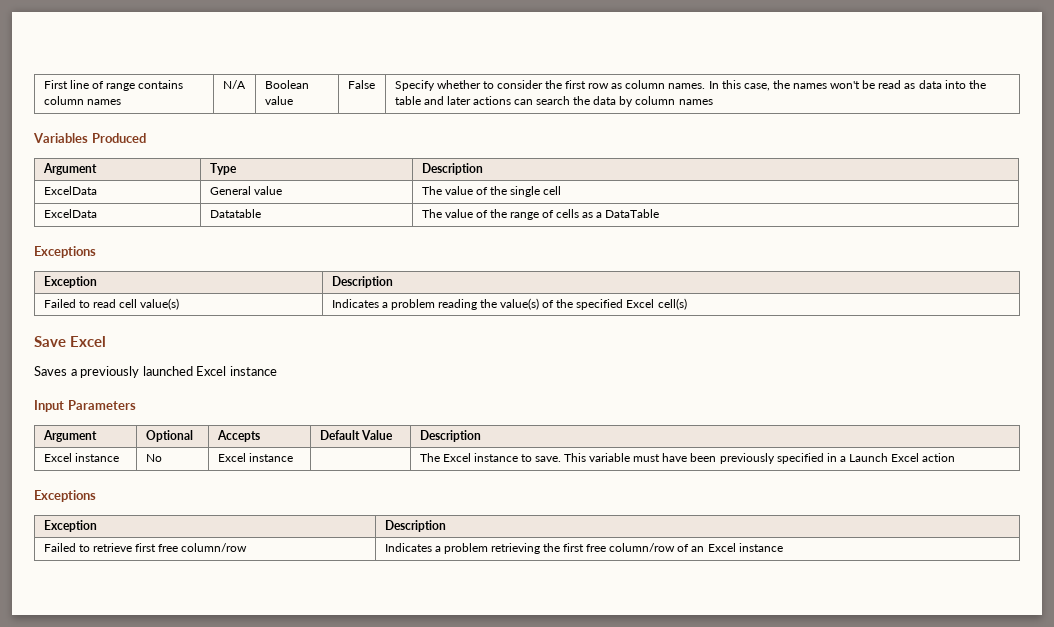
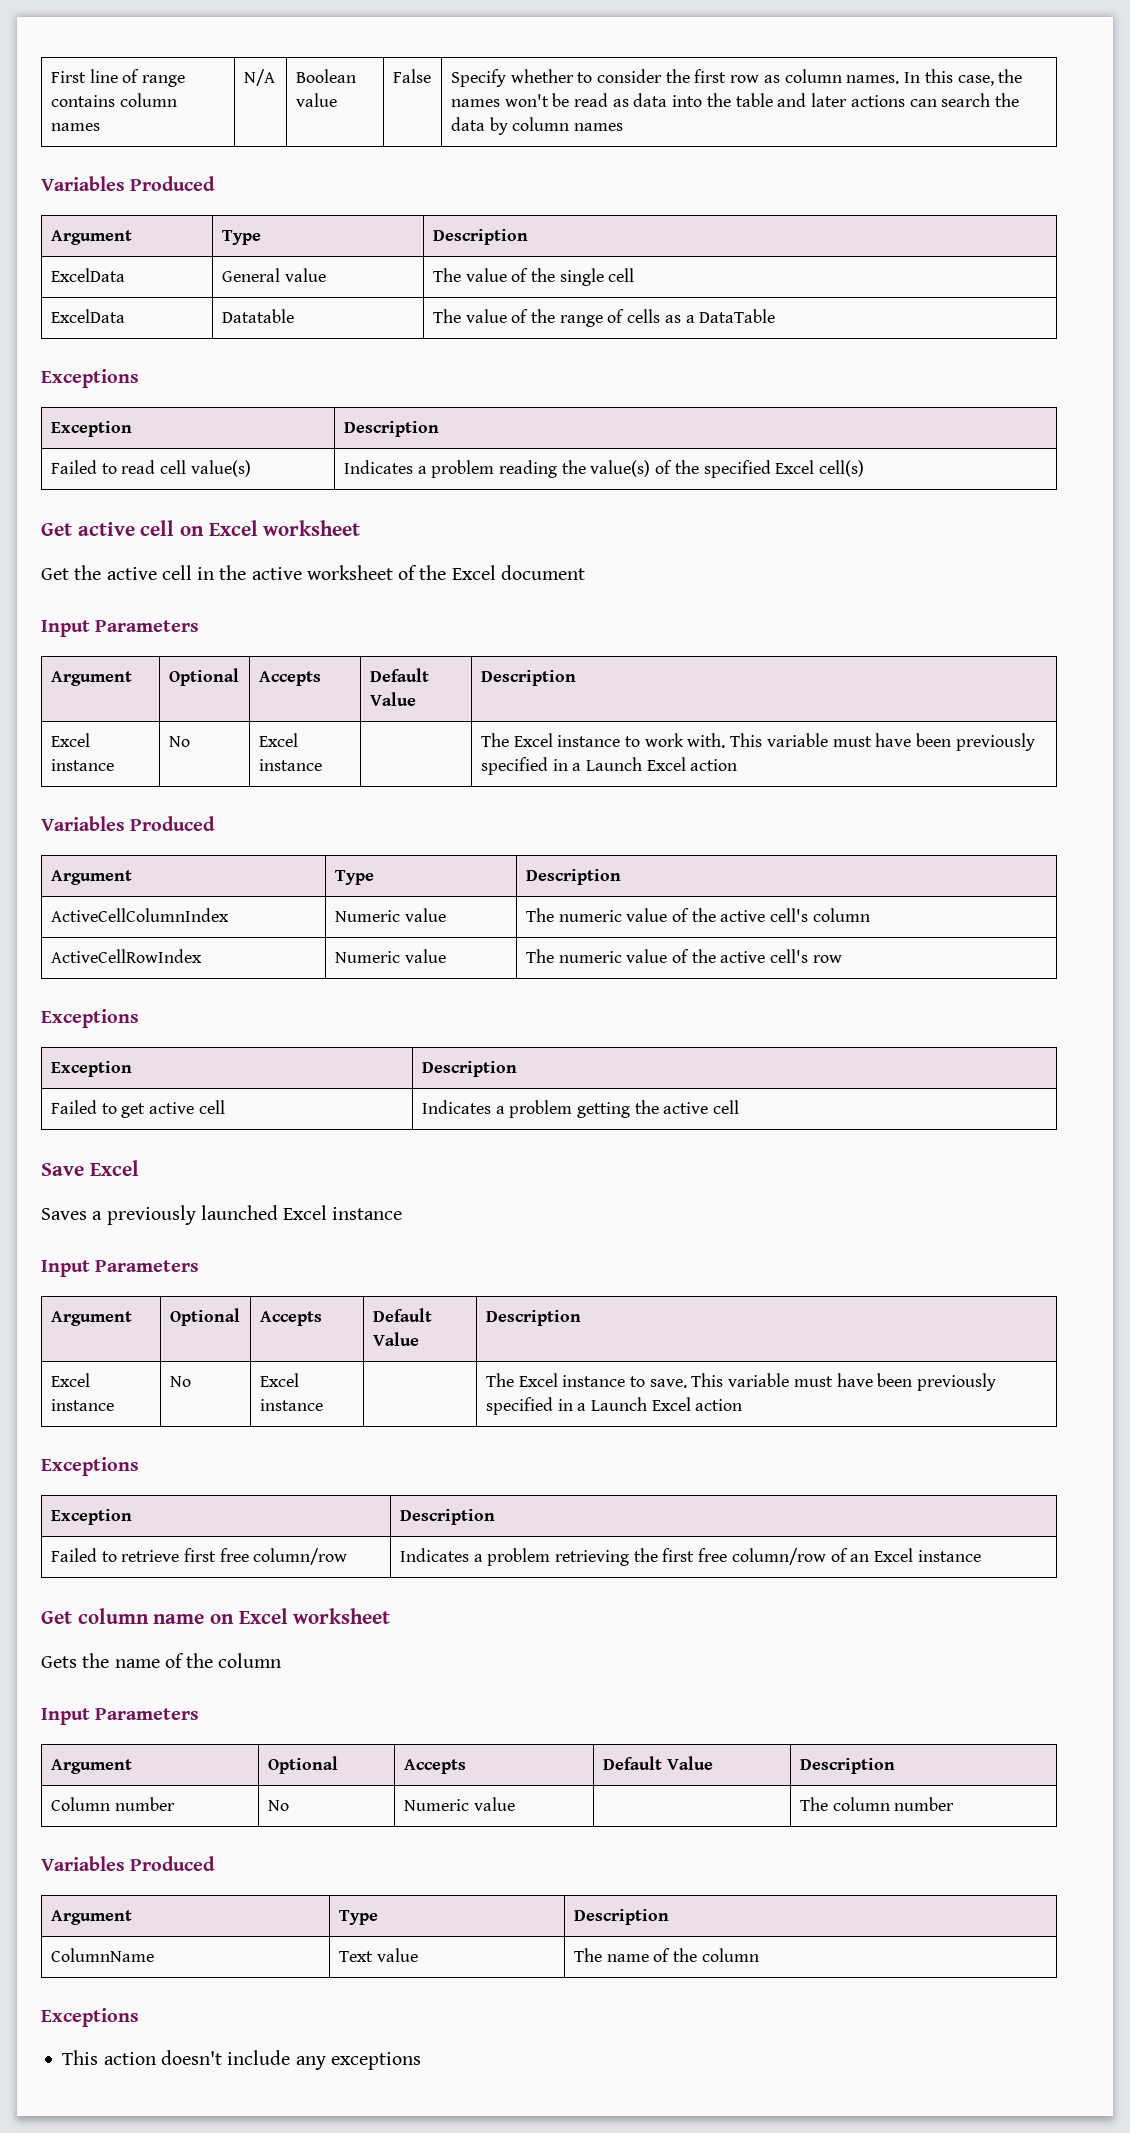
(687, 304) none -> [41,520,361,536] [41,565,585,580] [41,620,200,637] [50,671,132,686] [168,668,239,686] [258,671,321,686] [369,668,429,682] [369,692,416,706] [480,670,576,686] [50,733,90,747] [50,759,114,771] [168,736,190,747] [258,733,298,747] [258,759,322,771] [480,733,1035,751] [480,757,738,775] [41,816,216,831] [50,870,132,885] [334,870,374,885] [525,869,621,885] [50,908,229,922] [334,908,446,922] [525,908,870,922] [50,949,202,963] [334,949,446,963] [525,949,842,963] [41,1009,139,1028] [50,1061,132,1077] [421,1061,517,1077] [50,1100,225,1118] [421,1100,740,1118] // Get active cell on Excel worksheet // Get the active cell in the active worksheet of the Excel document // Input Parameters // Argument | Optional | Accepts | Default Value | Description // Excel instance | No | Excel instance | | The Excel instance to work with. This variable must have been previously specified in a Launch Excel action // Variables Produced // Argument | Type | Description // ActiveCellColumnIndex | Numeric value | The numeric value of the active cell's column // ActiveCellRowIndex | Numeric value | The numeric value of the active cell's row // Exceptions // Exception | Description // Failed to get active cell | Indicates a problem getting the active cell
(783, 547) none -> [41,1608,391,1624] [41,1653,282,1668] [41,1708,200,1725] [50,1759,132,1774] [267,1756,338,1774] [403,1759,466,1774] [602,1756,713,1770] [799,1758,895,1774] [50,1797,175,1811] [267,1800,289,1811] [403,1797,515,1811] [799,1797,955,1811] [41,1856,216,1871] [50,1910,132,1925] [338,1910,378,1925] [573,1909,669,1925] [50,1948,154,1962] [338,1948,418,1962] [573,1948,759,1962] [41,2008,139,2027] [62,2050,421,2070] // Get column name on Excel worksheet // Gets the name of the column // Input Parameters // Argument | Optional | Accepts | Default Value | Description // Column number | No | Numeric value | | The column number // Variables Produced // Argument | Type | Description // ColumnName | Text value | The name of the column // Exceptions // This action doesn't include any exceptions

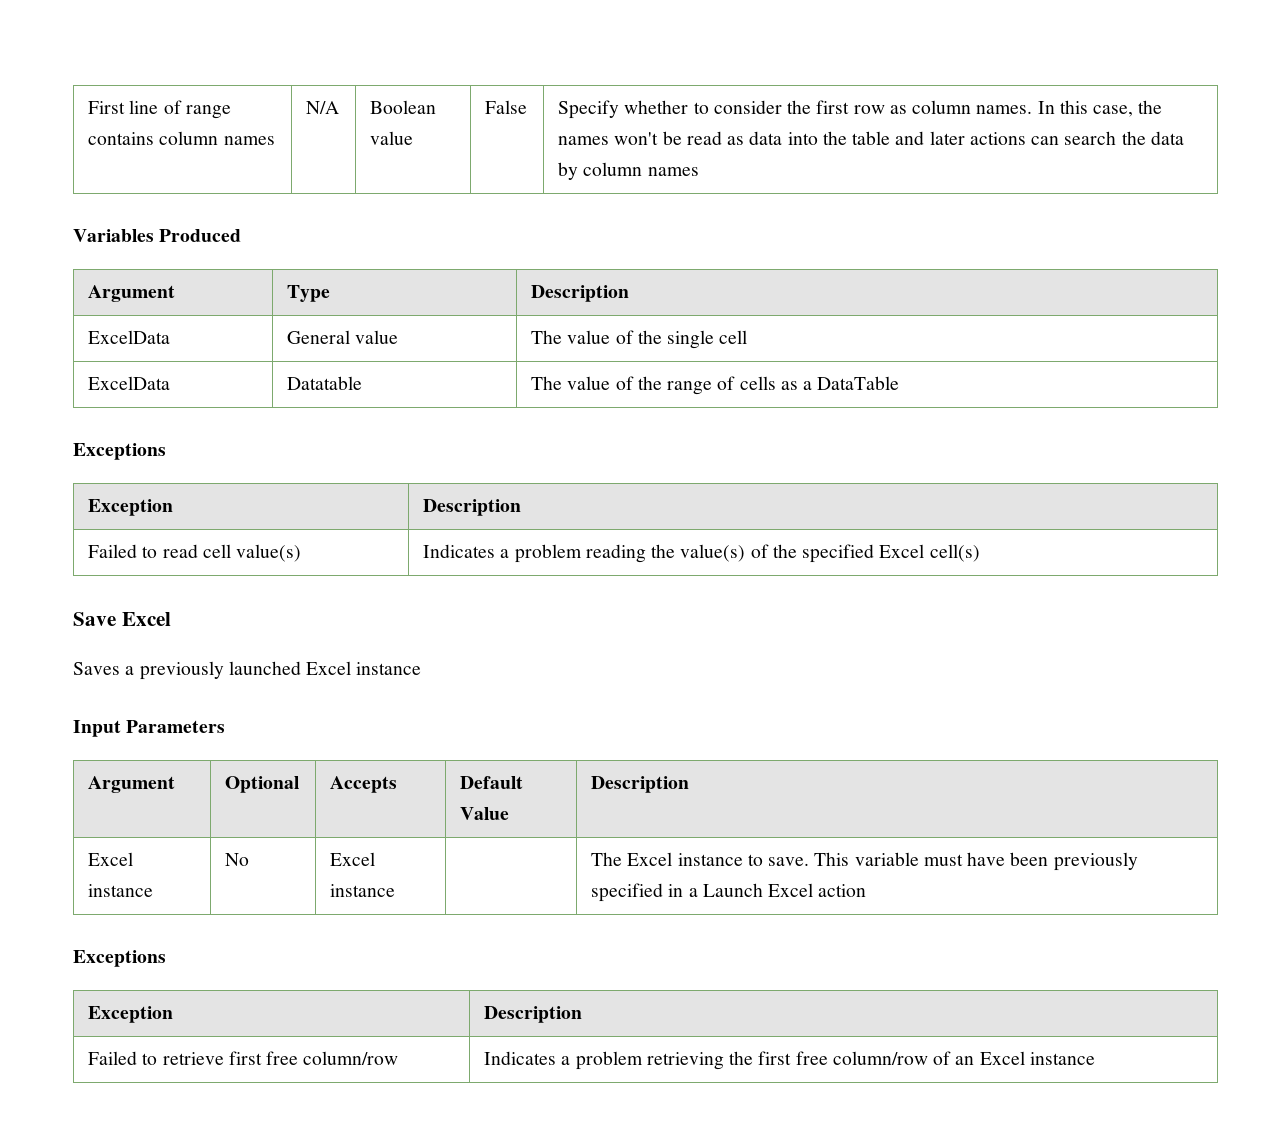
[41,520,361,536] [41,565,585,580] [41,620,200,637] [50,671,132,686] [168,668,239,686] [258,671,321,686] [369,668,429,682] [369,692,416,706] [480,670,576,686] [50,733,90,747] [50,759,114,771] [168,736,190,747] [258,733,298,747] [258,759,322,771] [480,733,1035,751] [480,757,738,775] [41,816,216,831] [50,870,132,885] [334,870,374,885] [525,869,621,885] [50,908,229,922] [334,908,446,922] [525,908,870,922] [50,949,202,963] [334,949,446,963] [525,949,842,963] [41,1009,139,1028] [50,1061,132,1077] [421,1061,517,1077] [50,1100,225,1118] [421,1100,740,1118] // Get active cell on Excel worksheet // Get the active cell in the active worksheet of the Excel document // Input Parameters // Argument | Optional | Accepts | Default Value | Description // Excel instance | No | Excel instance | | The Excel instance to work with. This variable must have been previously specified in a Launch Excel action // Variables Produced // Argument | Type | Description // ActiveCellColumnIndex | Numeric value | The numeric value of the active cell's column // ActiveCellRowIndex | Numeric value | The numeric value of the active cell's row // Exceptions // Exception | Description // Failed to get active cell | Indicates a problem getting the active cell -> (980, 553) none
[41,1608,391,1624] [41,1653,282,1668] [41,1708,200,1725] [50,1759,132,1774] [267,1756,338,1774] [403,1759,466,1774] [602,1756,713,1770] [799,1758,895,1774] [50,1797,175,1811] [267,1800,289,1811] [403,1797,515,1811] [799,1797,955,1811] [41,1856,216,1871] [50,1910,132,1925] [338,1910,378,1925] [573,1909,669,1925] [50,1948,154,1962] [338,1948,418,1962] [573,1948,759,1962] [41,2008,139,2027] [62,2050,421,2070] // Get column name on Excel worksheet // Gets the name of the column // Input Parameters // Argument | Optional | Accepts | Default Value | Description // Column number | No | Numeric value | | The column number // Variables Produced // Argument | Type | Description // ColumnName | Text value | The name of the column // Exceptions // This action doesn't include any exceptions -> (1095, 1058) none

